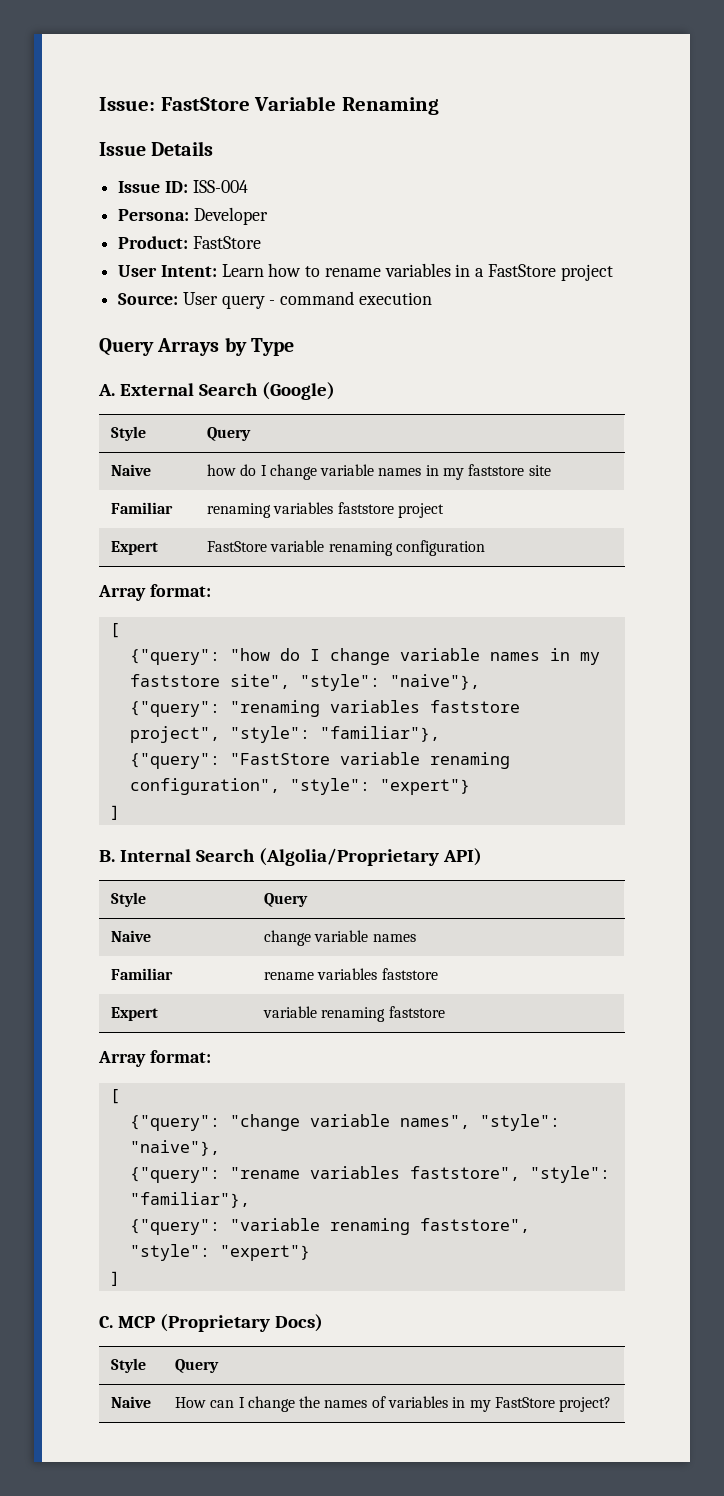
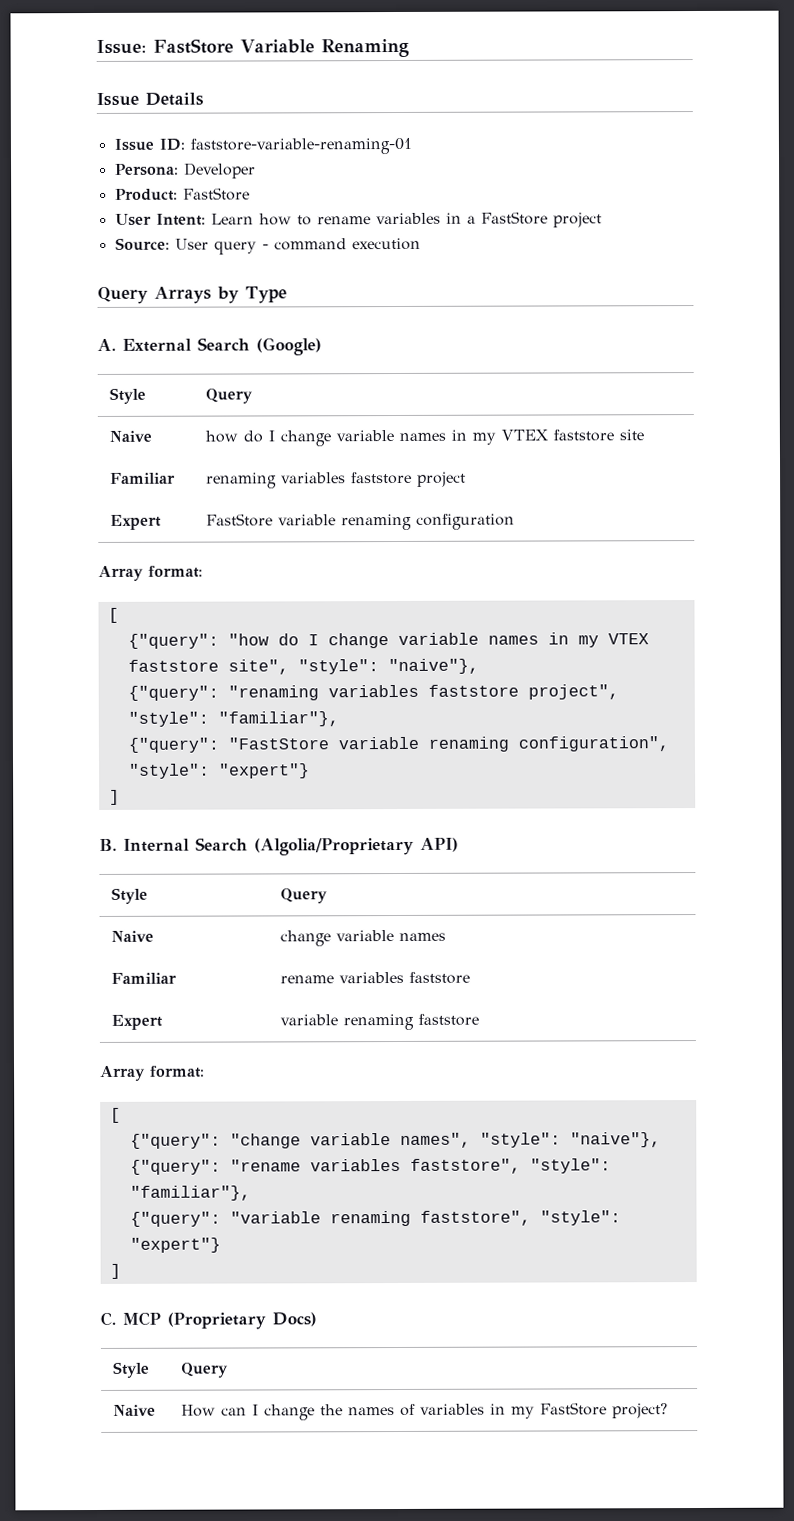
[192,180,248,193] ISS-004 -> [189,137,412,155] faststore-variable-renaming-01
(465, 474) none -> [500,429,548,441] VTEX
(600, 658) none -> [607,633,649,645] VTEX

